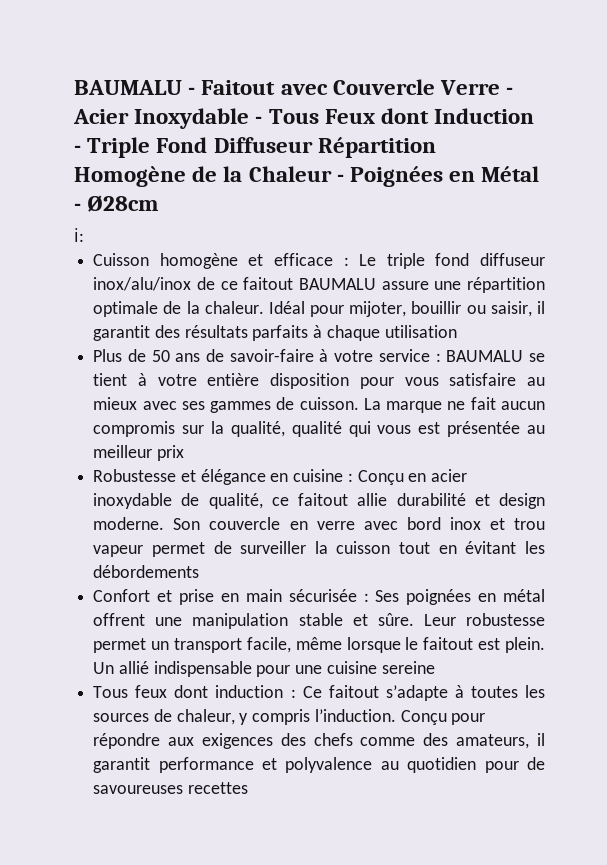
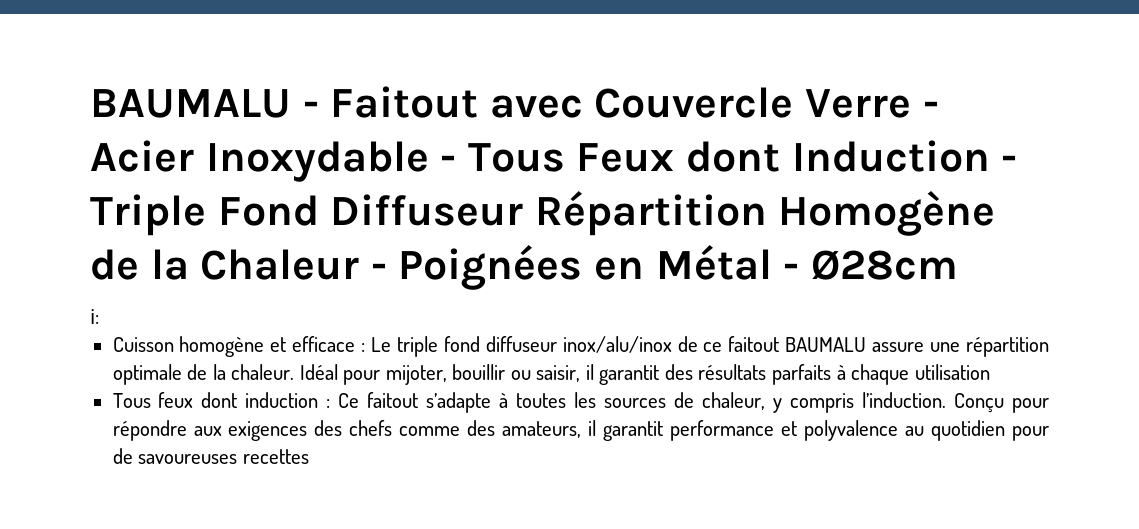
[93,349,545,362] [93,373,545,389] [93,397,545,413] [93,421,545,437] [93,445,184,461] [93,469,468,485] [93,493,545,509] [93,517,545,530] [93,541,546,557] [93,565,200,578] [93,589,545,605] [93,613,545,629] [93,637,545,653] [93,661,435,677] // Plus de 50 ans de savoir-faire à votre service : BAUMALU se tient à votre entière disposition pour vous satisfaire au mieux avec ses gammes de cuisson. La marque ne fait aucun compromis sur la qualité, qualité qui vous est présentée au meilleur prix // Robustesse et élégance en cuisine : Conçu en acier inoxydable de qualité, ce faitout allie durabilité et design moderne. Son couvercle en verre avec bord inox et trou vapeur permet de surveiller la cuisson tout en évitant les débordements // Confort et prise en main sécurisée : Ses poignées en métal offrent une manipulation stable et sûre. Leur robustesse permet un transport facile, même lorsque le faitout est plein. Un allié indispensable pour une cuisine sereine -> (990, 372) none

